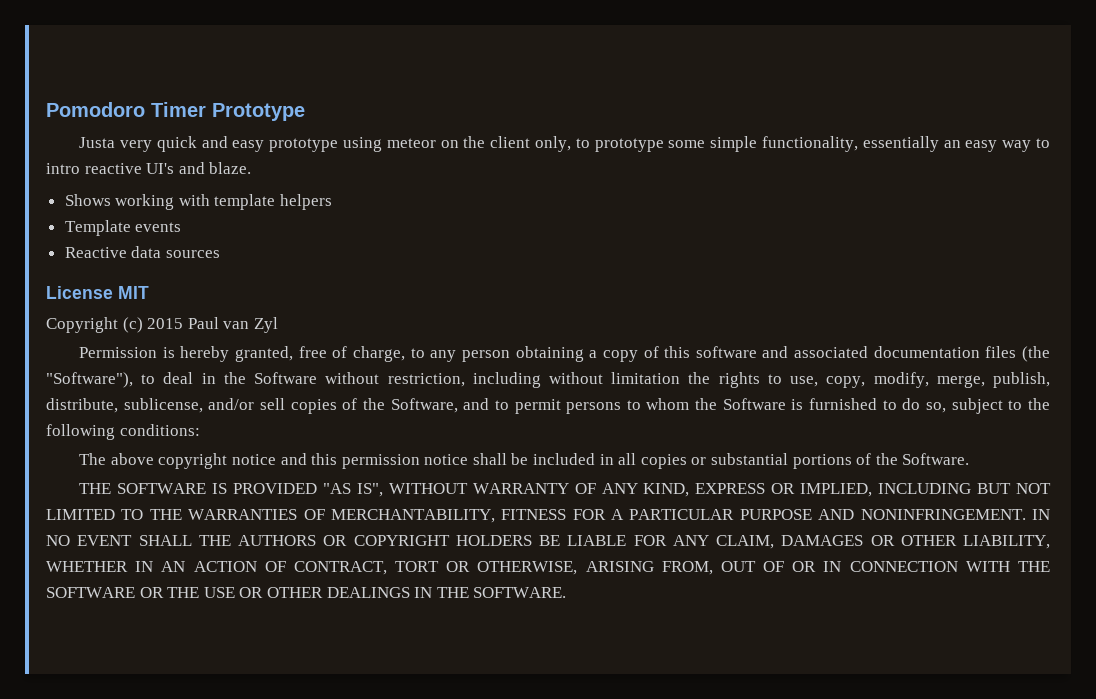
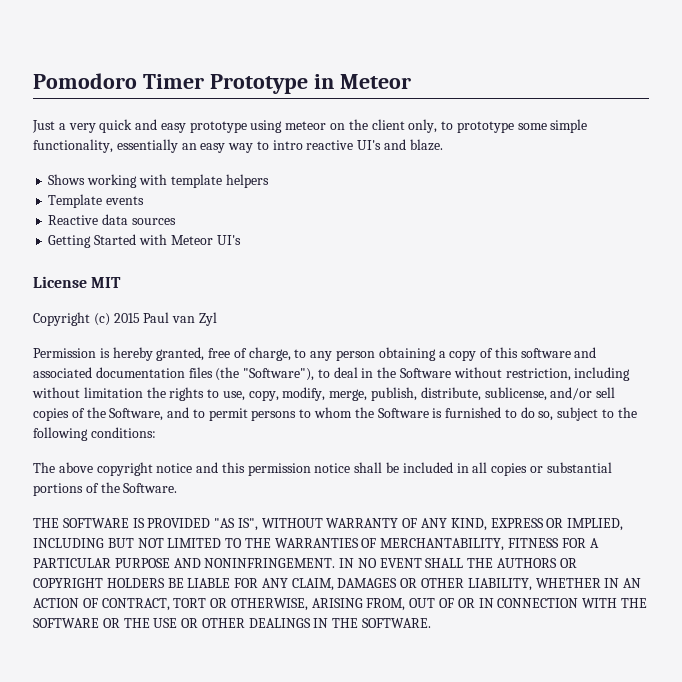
[79,137,116,148] // Justa -> [313,74,411,89] [32,120,66,133] in Meteor // Just a
(220, 254) none -> [48,234,241,248] // Getting Started with Meteor UI's

